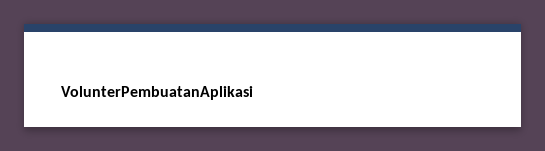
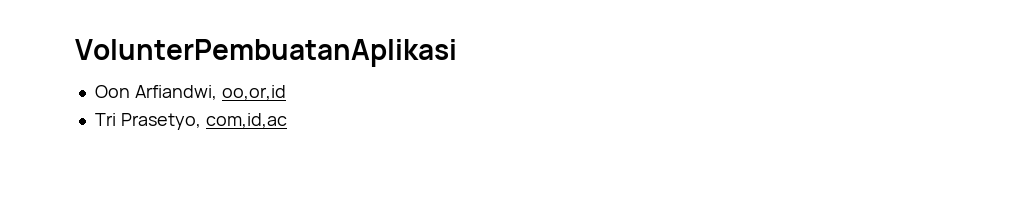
(253, 93) none -> [94,85,286,100] [94,113,287,130] // Oon Arfiandwi, oo,or,id // Tri Prasetyo, com,id,ac

